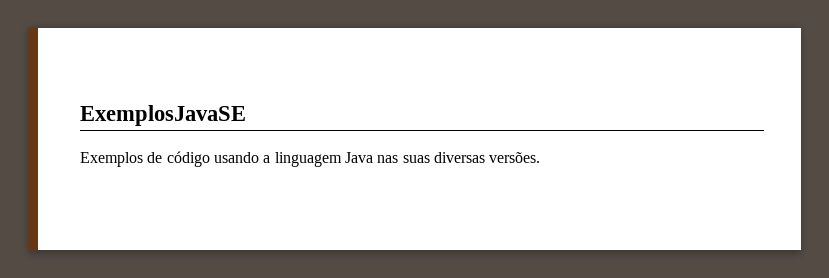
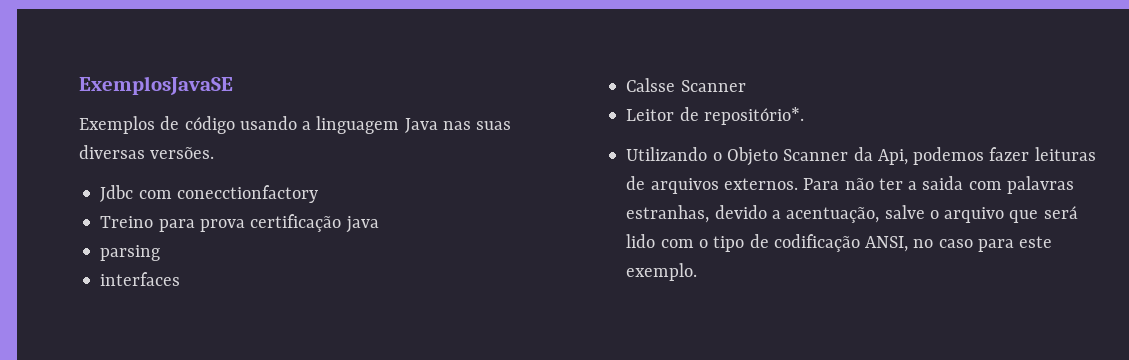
(541, 157) none -> [100,185,318,203] [100,214,379,233] [100,245,161,261] [100,272,181,286] [626,78,746,92] [626,107,804,125] [626,147,1096,166] [626,176,1074,194] [626,205,1078,223] [626,234,1053,252] [626,263,698,281] // Jdbc com conecctionfactory // Treino para prova certificação java // parsing // interfaces // Calsse Scanner // Leitor de repositório*. // Utilizando o Objeto Scanner da Api, podemos fazer leituras de arquivos externos. Para não ter a saida com palavras estranhas, devido a acentuação, salve o arquivo que será lido com o tipo de codificação ANSI, no caso para este exemplo.

